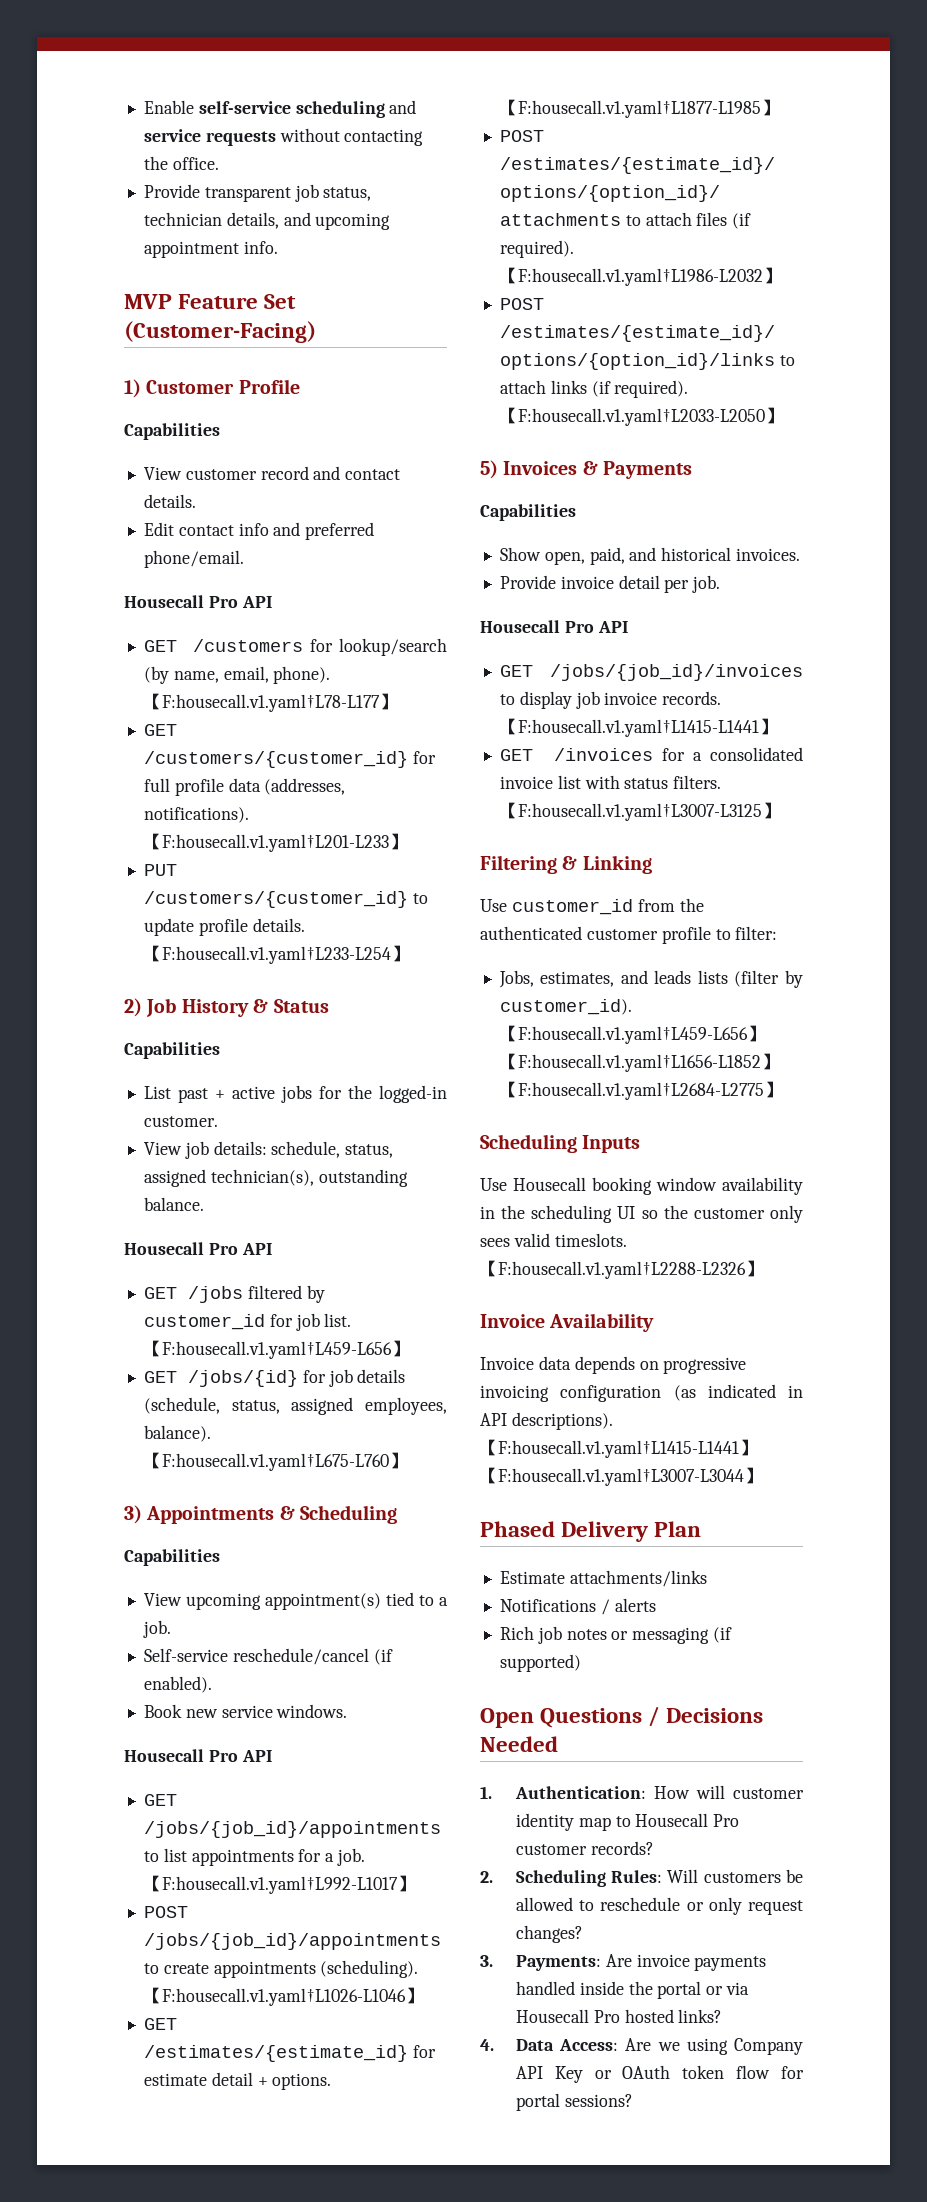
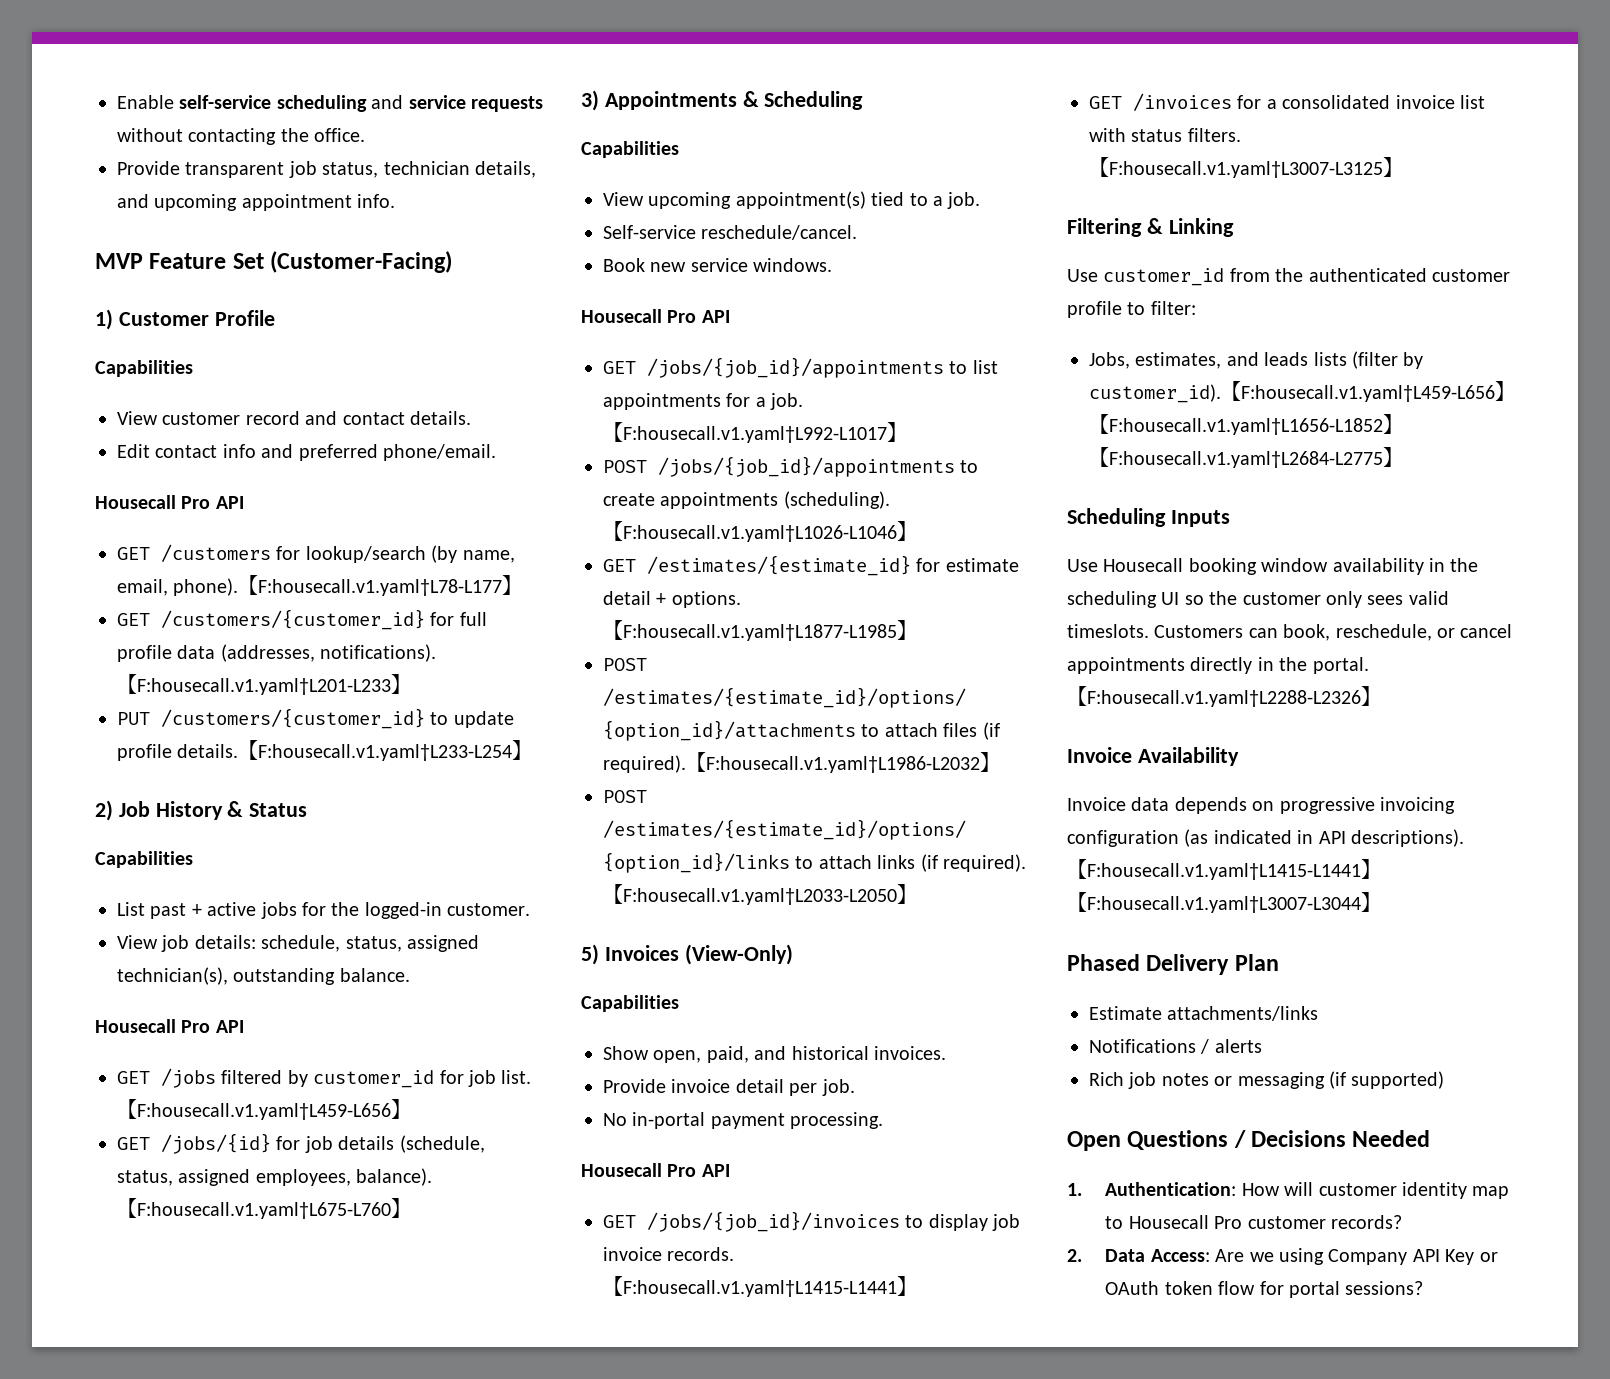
[232,1648,393,1665] [143,1676,212,1693] reschedule/cancel (if enabled). -> [701,225,858,240] reschedule/cancel.
[582,461,693,479] & Payments -> [684,944,793,965] (View-Only)
(721, 584) none -> [603,1112,884,1129] // No in-portal payment processing.
(627, 1240) none -> [1154,624,1513,641] [1067,657,1369,674] Customers can book, reschedule, or cancel appointments directly in the portal.
[515,1869,803,1887] [515,1897,803,1915] [515,1925,583,1943] [480,1954,767,1971] [515,1981,750,1999] [515,2009,723,2023] [480,2039,494,2051] Scheduling Rules: Will customers be allowed to reschedule or only request changes? // 3. Payments: Are invoice payments handled inside the portal or via Housecall Pro hosted links? // 4. -> (1082, 1255) none

